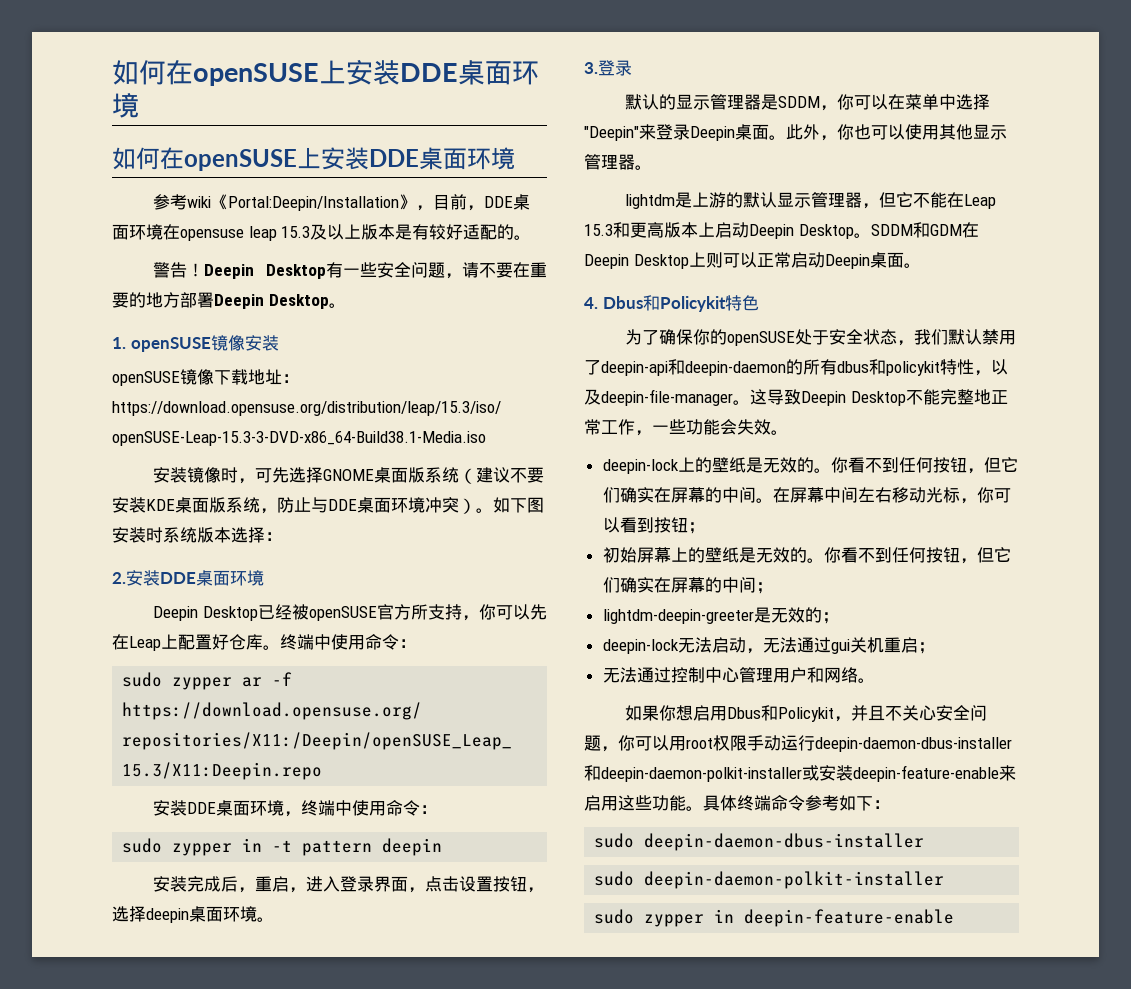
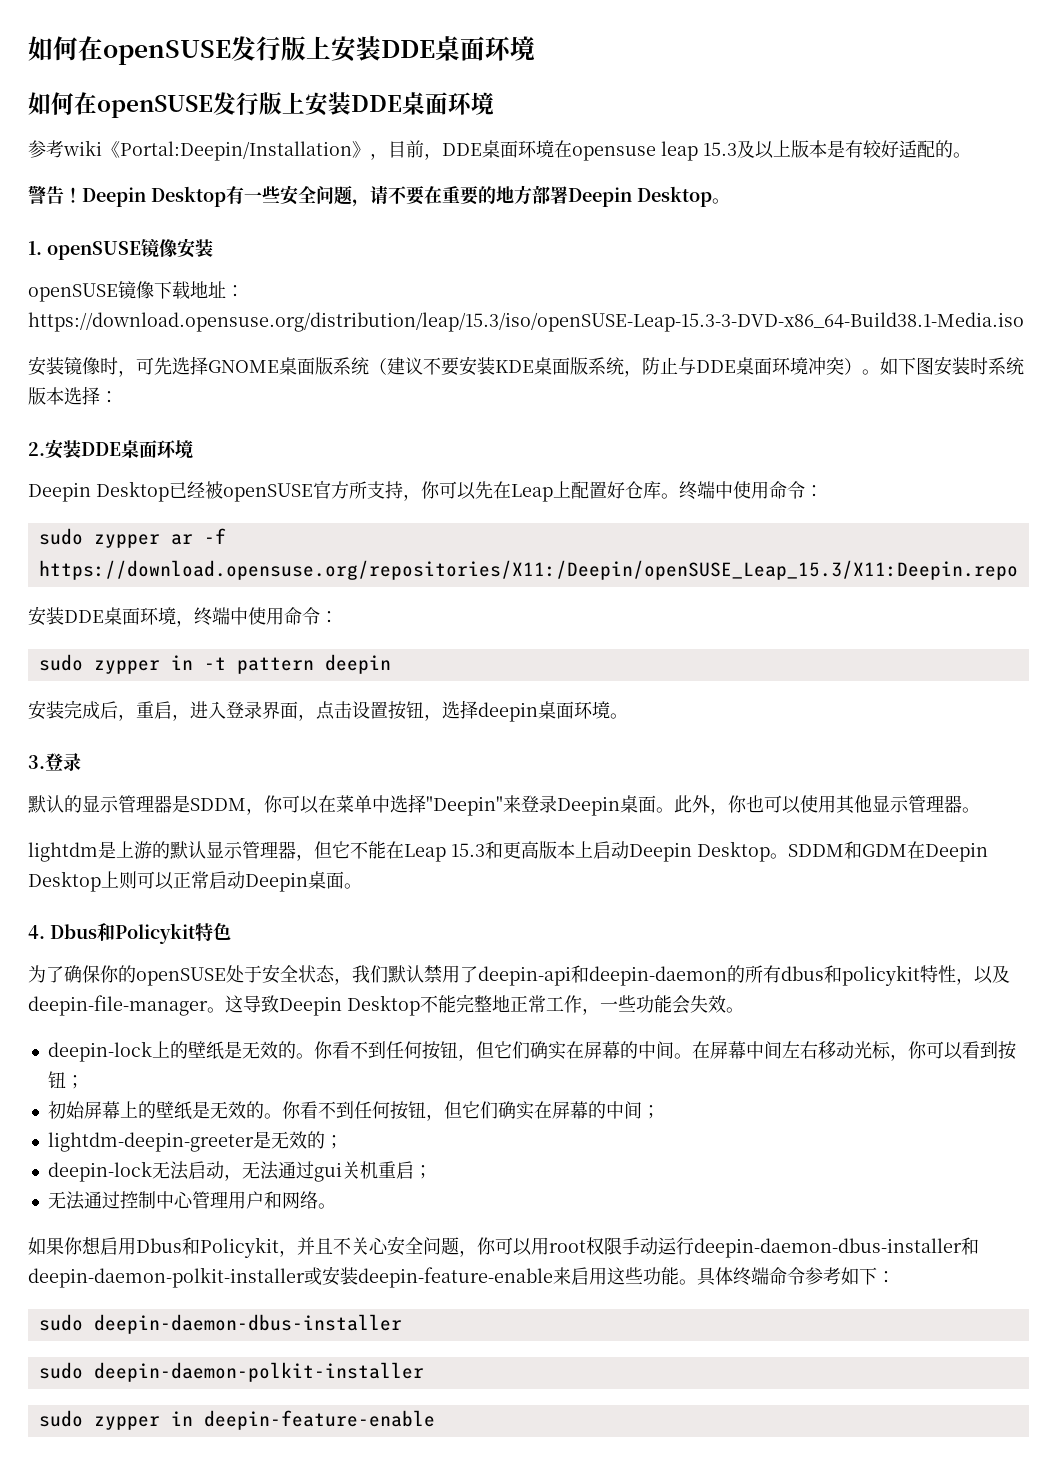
[112,60,319,86] 如何在openSUSE -> [28,36,306,65] 如何在openSUSE发行版
(297, 160) none -> [213,92,282,116] 发行版

